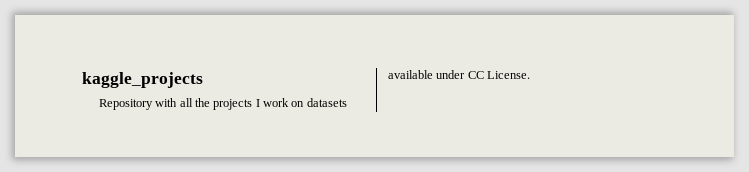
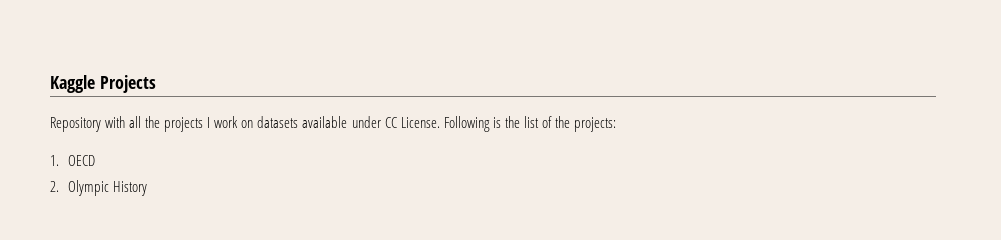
[82,72,203,88] kaggle_projects -> [50,75,156,93] Kaggle Projects
(531, 75) none -> [443,116,616,132] [50,155,96,166] [50,180,148,196] Following is the list of the projects: // 1. OECD // 2. Olympic History

